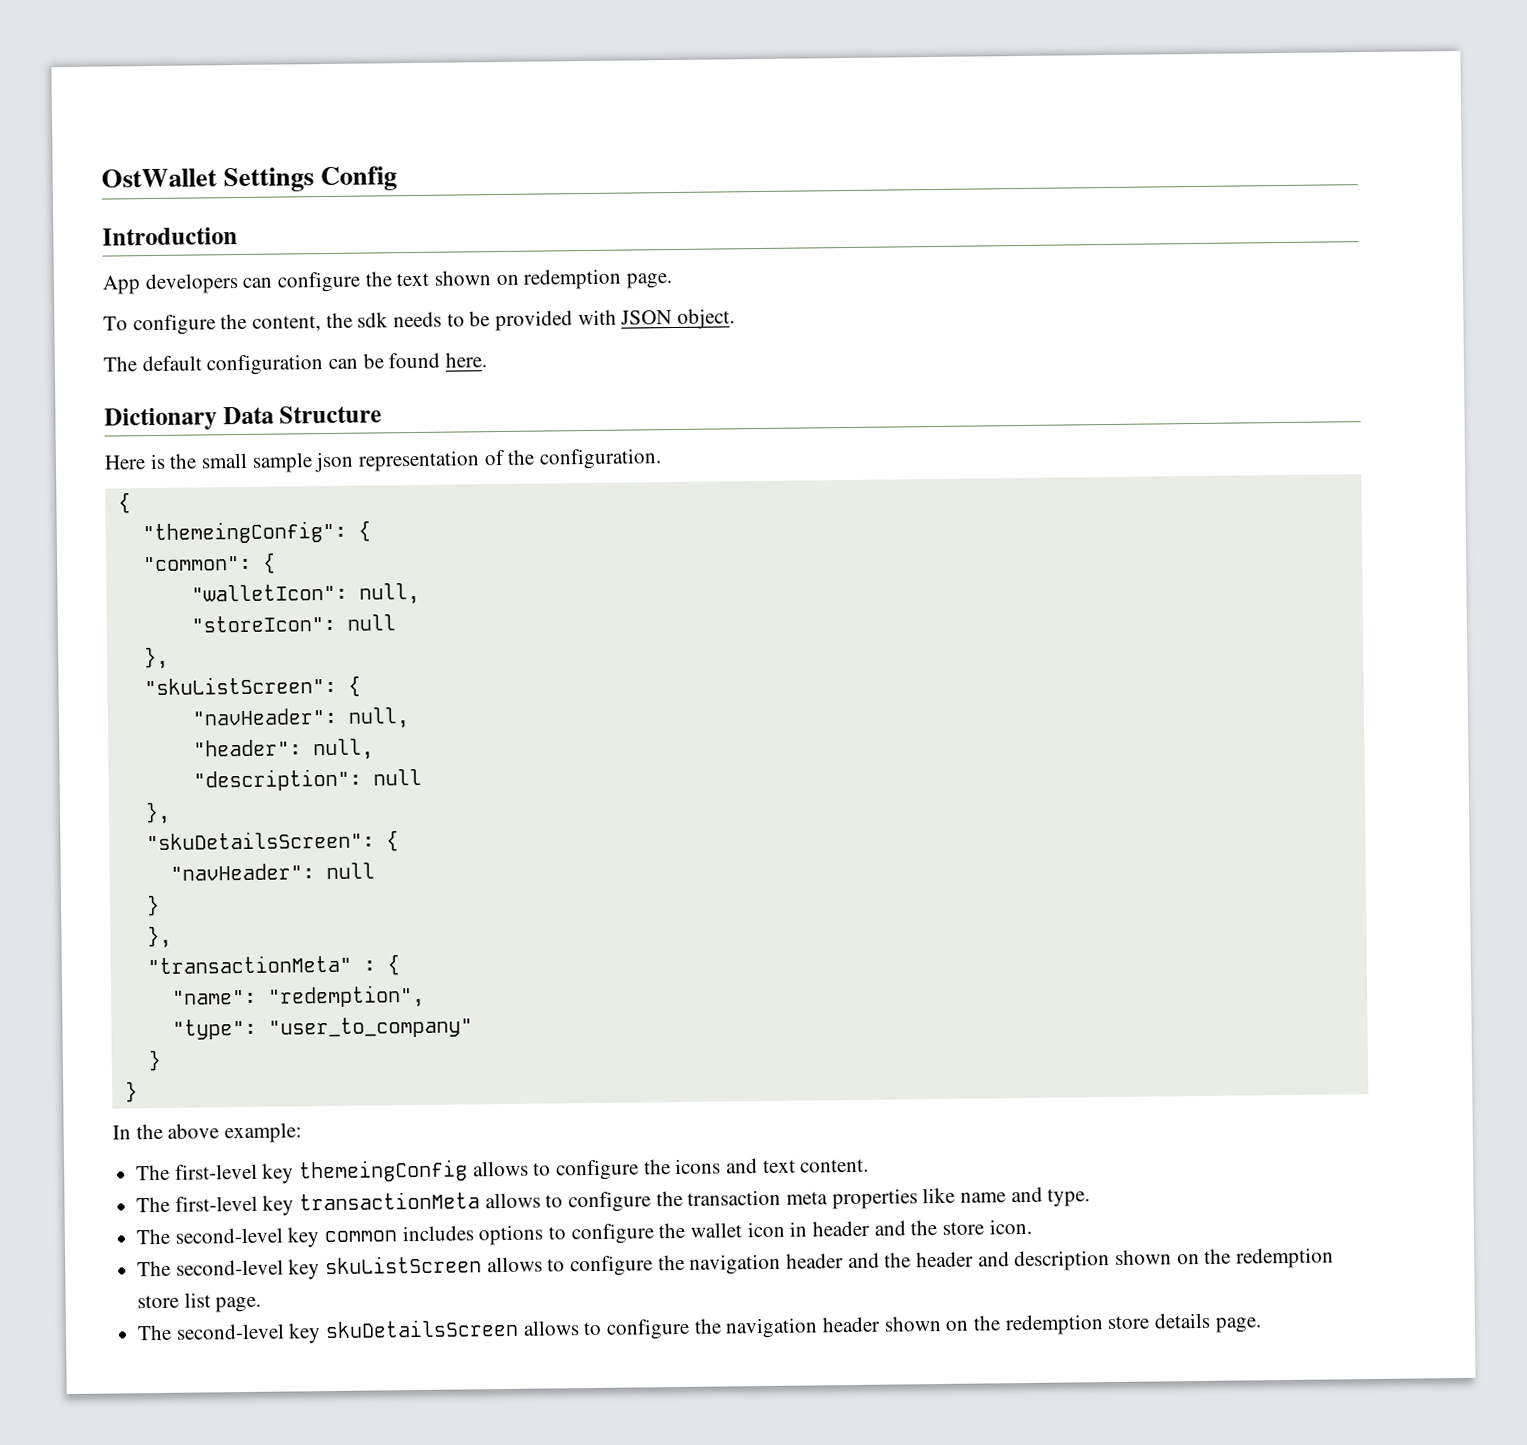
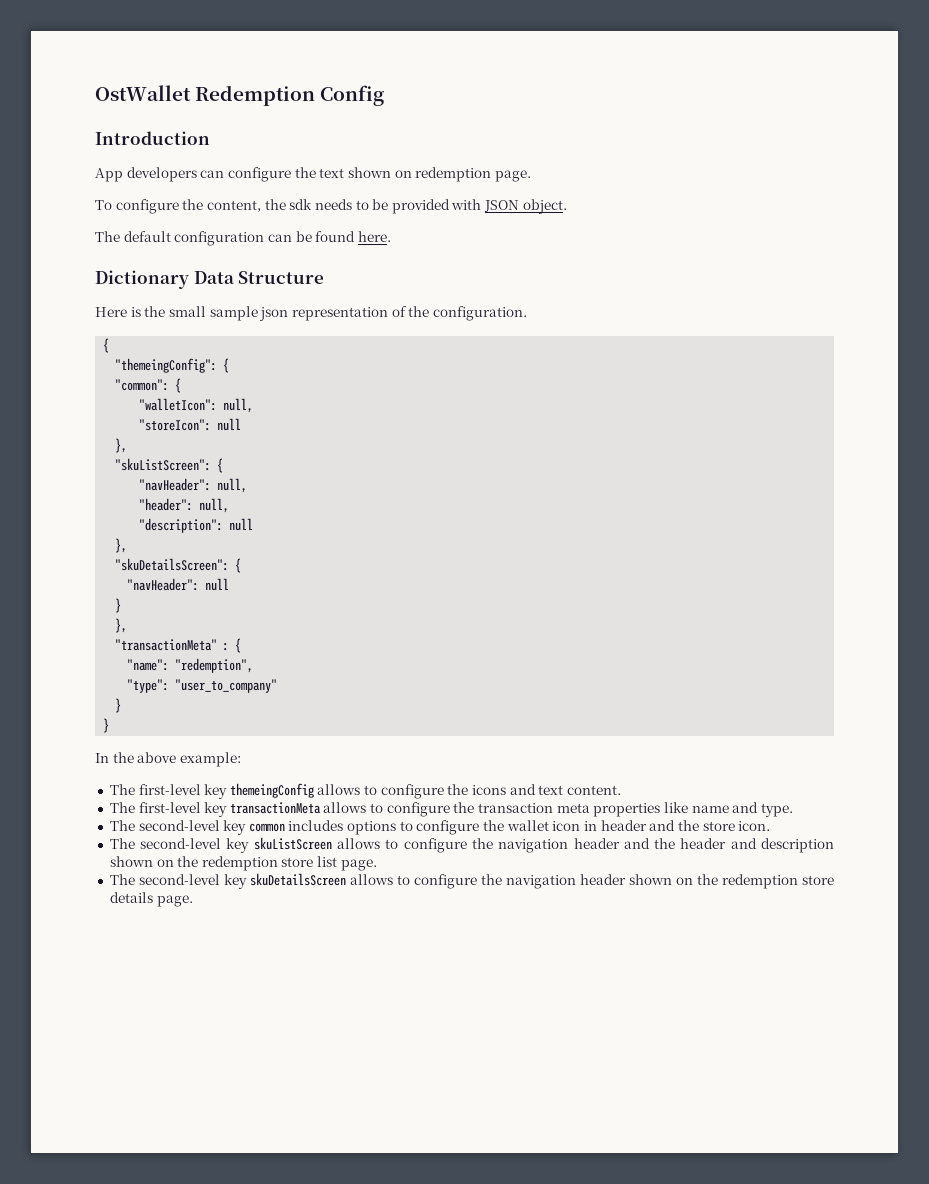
[223,167,315,193] Settings -> [195,85,316,106] Redemption

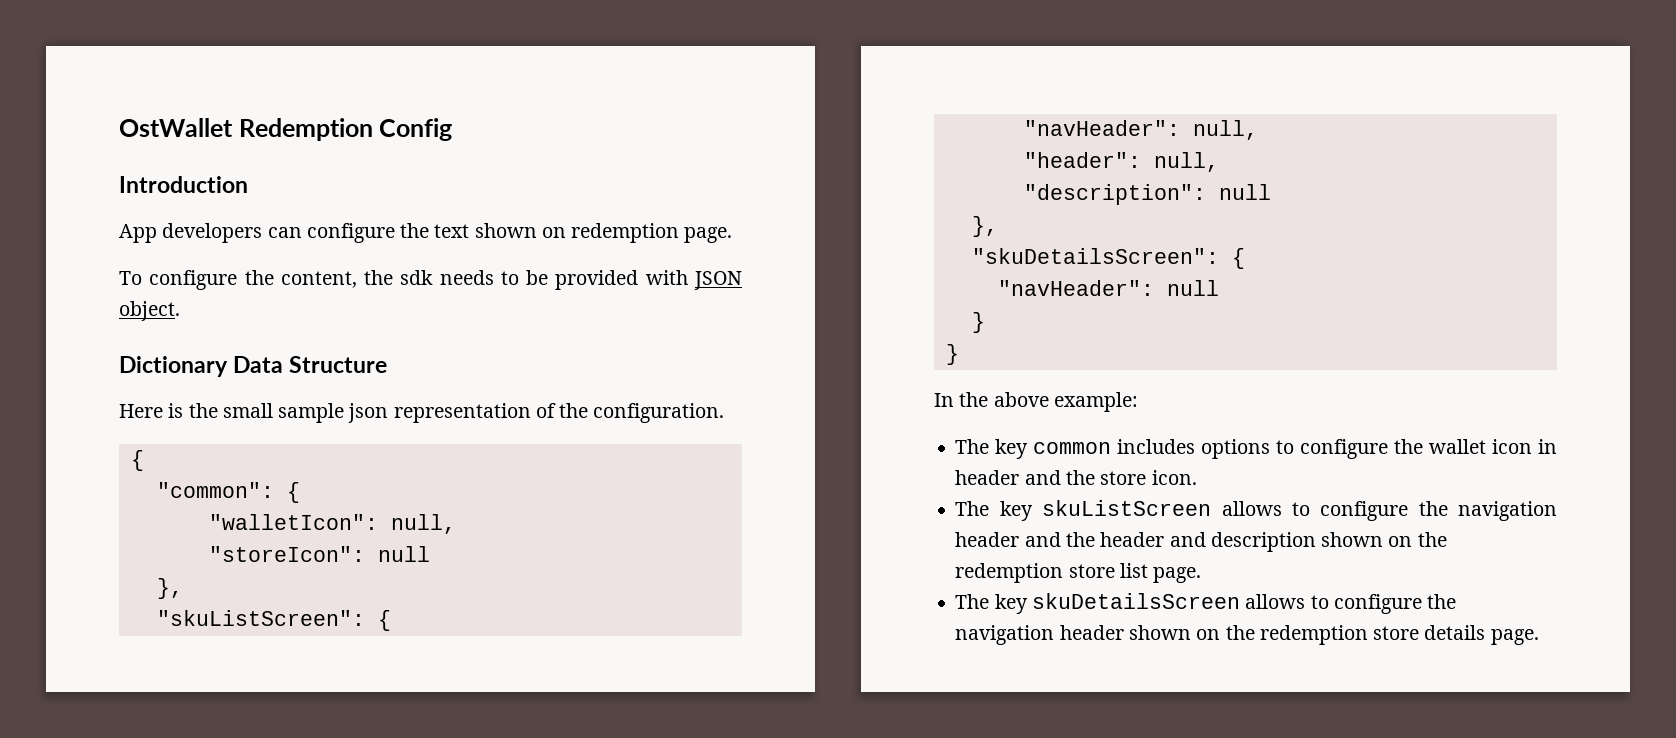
[95,231,391,246] // The default configuration can be found here. -> (180, 311) none
[115,358,230,373] // "themeingConfig": { -> (144, 460) none
[115,618,128,633] [115,638,242,653] [127,658,254,673] [127,679,278,693] [115,698,122,713] // }, // "transactionMeta" : { // "name": "redemption", // "type": "user_to_company" // } -> (985, 322) none
[138,783,621,799] [109,802,793,817] [109,820,220,831] first-level key themeingConfig allows to configure the icons and text content. // The first-level key transactionMeta allows to configure the transaction meta properties like name and type. // The second-level -> (990, 446) none
[140,838,222,849] second-level -> (990, 508) none
[138,874,220,885] second-level -> (990, 601) none

